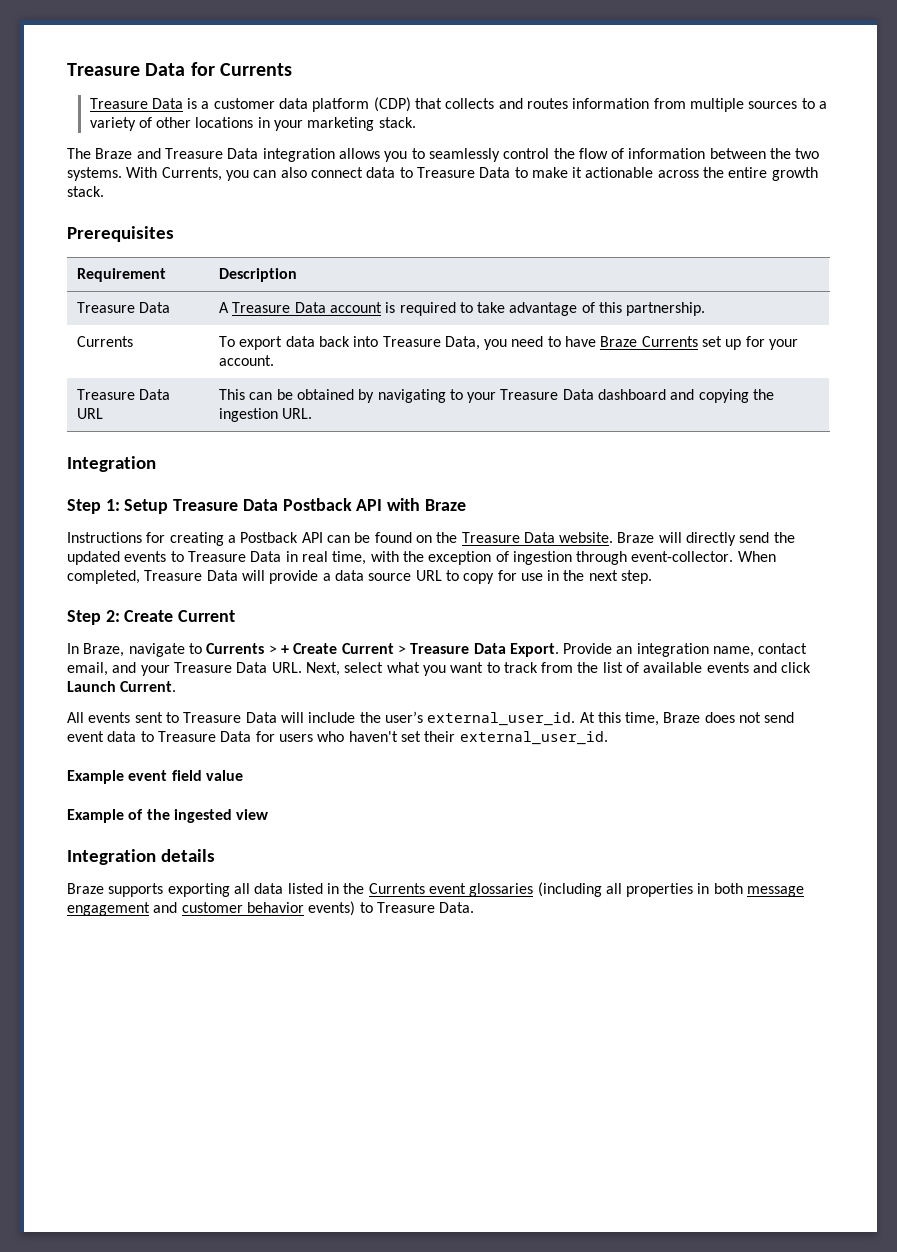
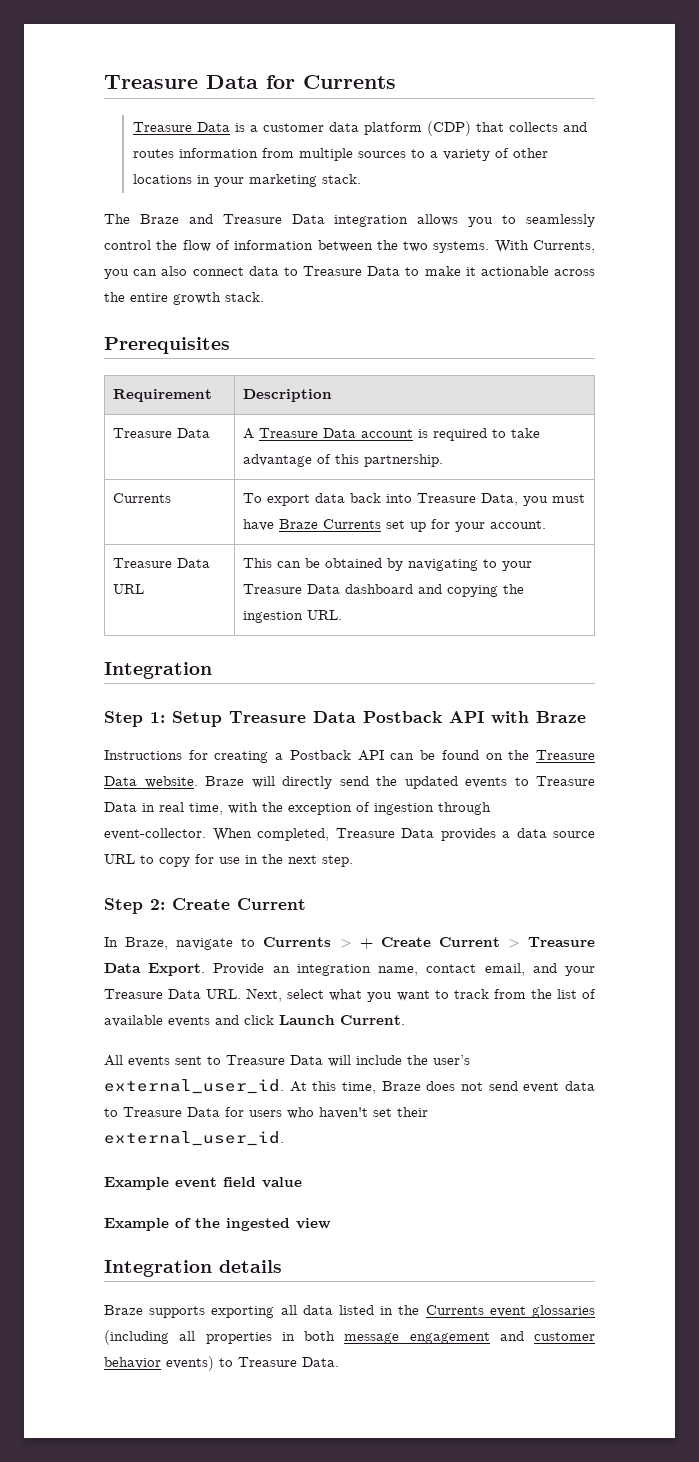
[511,336,561,347] need to -> [551,494,585,503] must
[241,570,319,584] will provide -> [440,828,496,841] provides

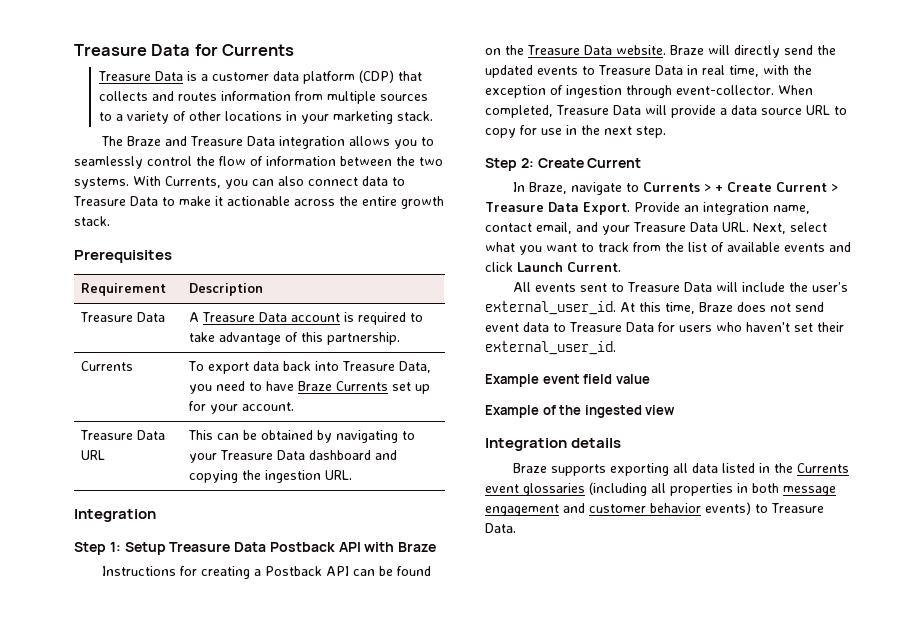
[551,494,585,503] must -> [216,381,263,391] need to
[440,828,496,841] provides -> [645,105,716,118] will provide

